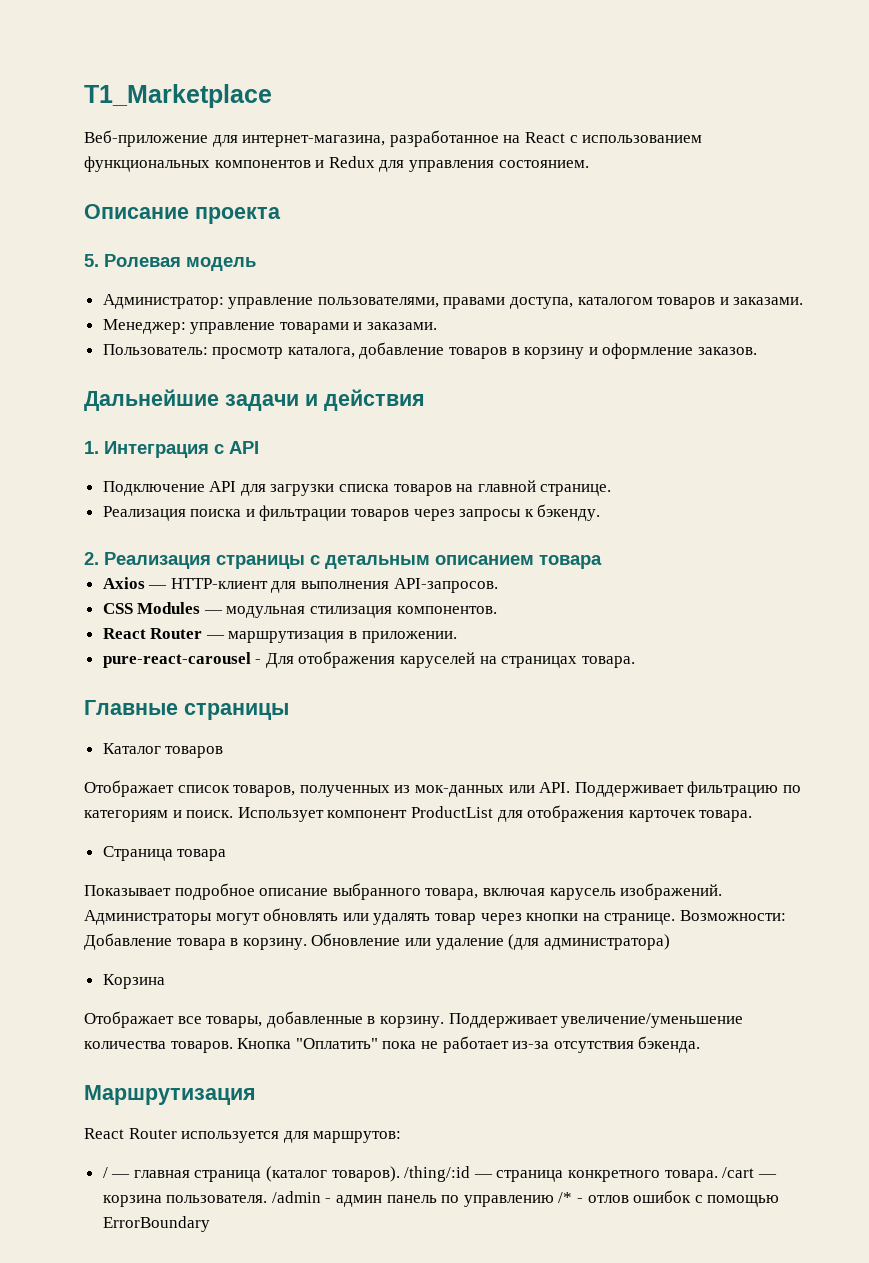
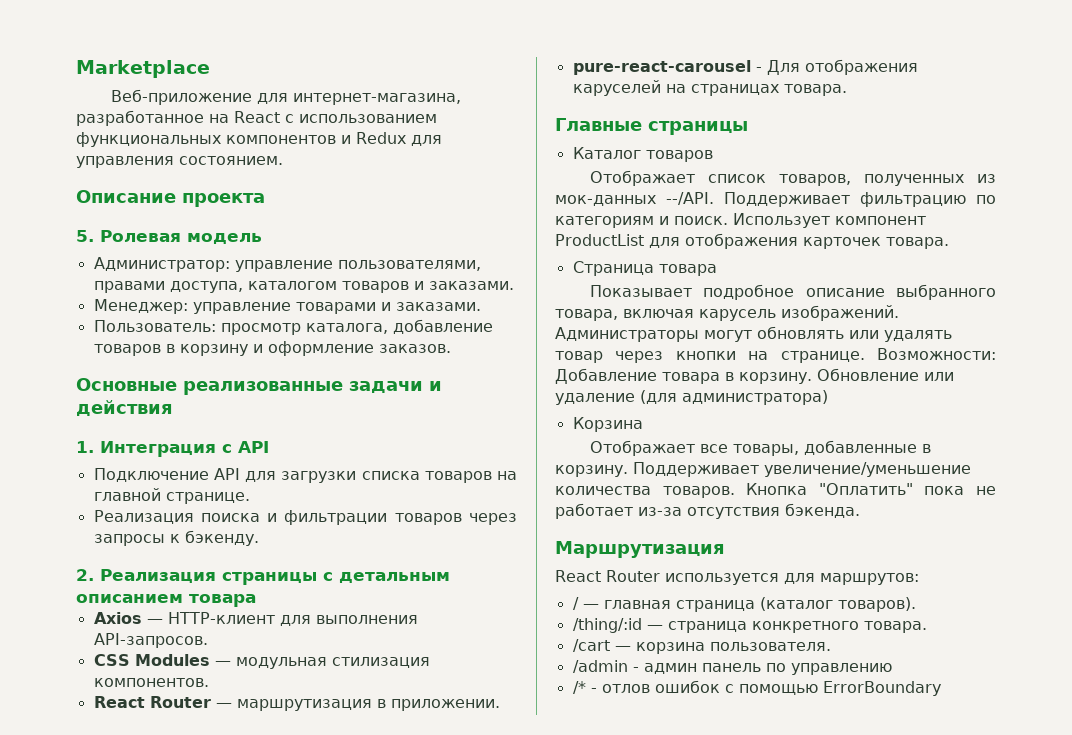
[84,84,272,108] T1_Marketplace -> [76,60,210,78] Marketplace
[84,389,219,411] Дальнейшие -> [76,378,343,395] Основные реализованные
[508,782,571,793] или API. -> [666,192,714,205] --/API.
(400, 1174) none -> (916, 604) //
(718, 1176) none -> (927, 627) //
(268, 1199) none -> (831, 646) //
(554, 1201) none -> (892, 669) //

